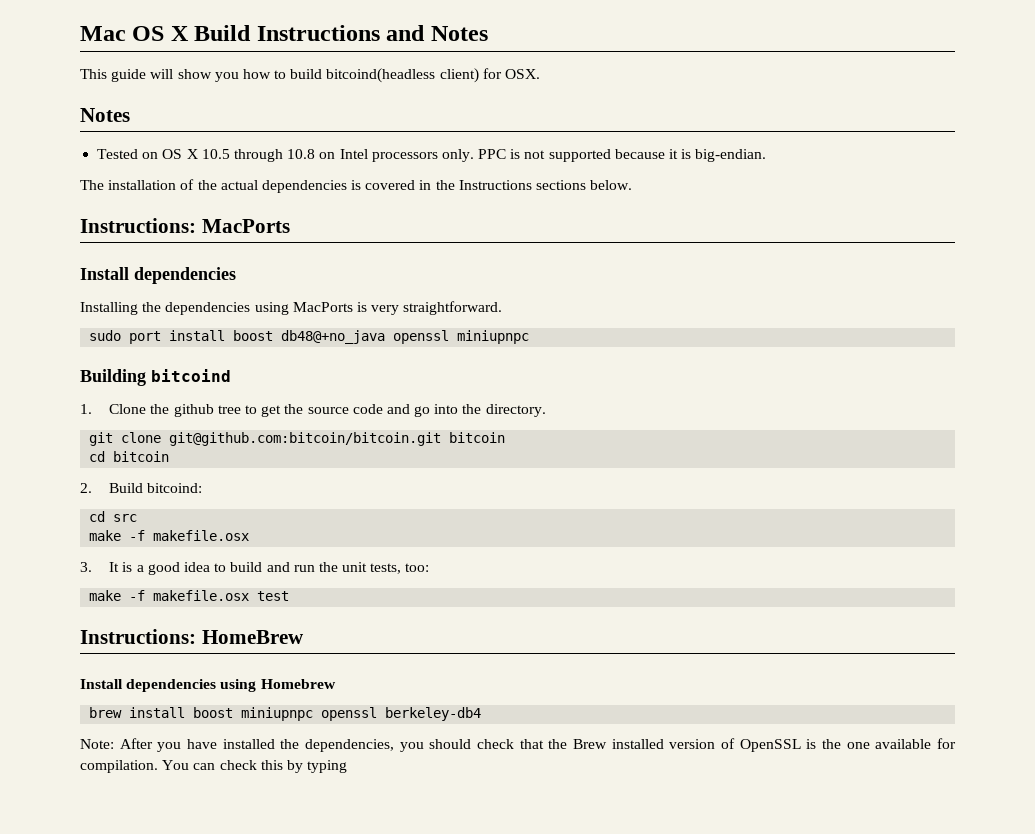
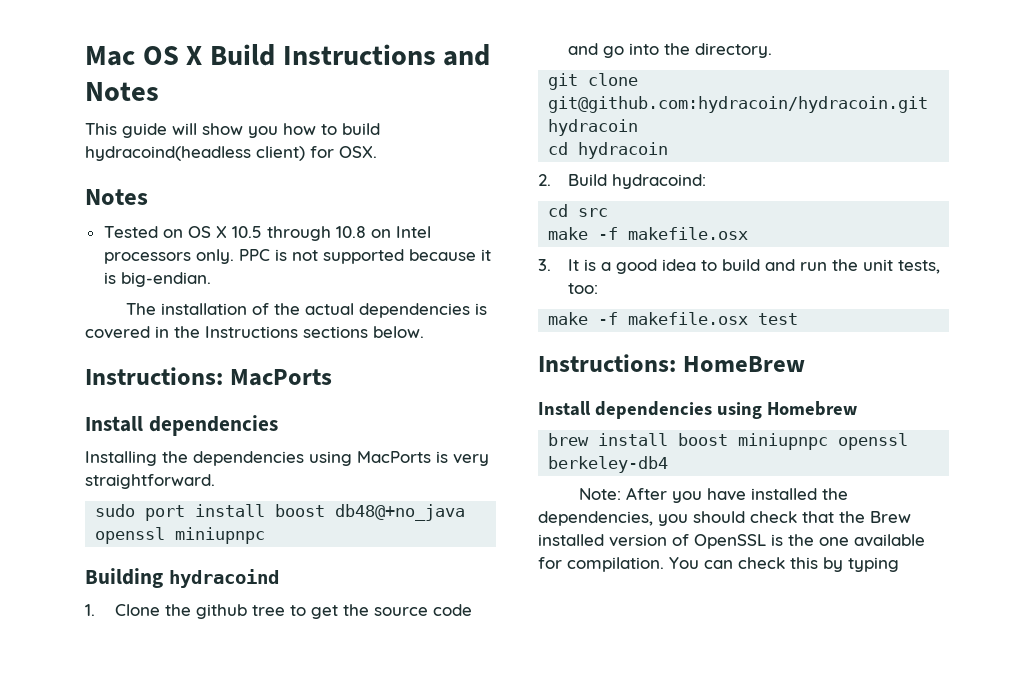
[326,68,436,83] bitcoind(headless -> [85,146,251,161] hydracoind(headless
[151,369,231,382] bitcoind -> [168,569,279,588] hydracoind
[169,432,506,446] [89,451,170,462] git@github.com:bitcoin/bitcoin.git bitcoin // cd bitcoin -> [548,96,929,113] [548,119,639,136] [548,142,669,159] git@github.com:hydracoin/hydracoin.git hydracoin // cd hydracoin
[147,483,203,493] bitcoind: -> [611,174,706,189] hydracoind:

